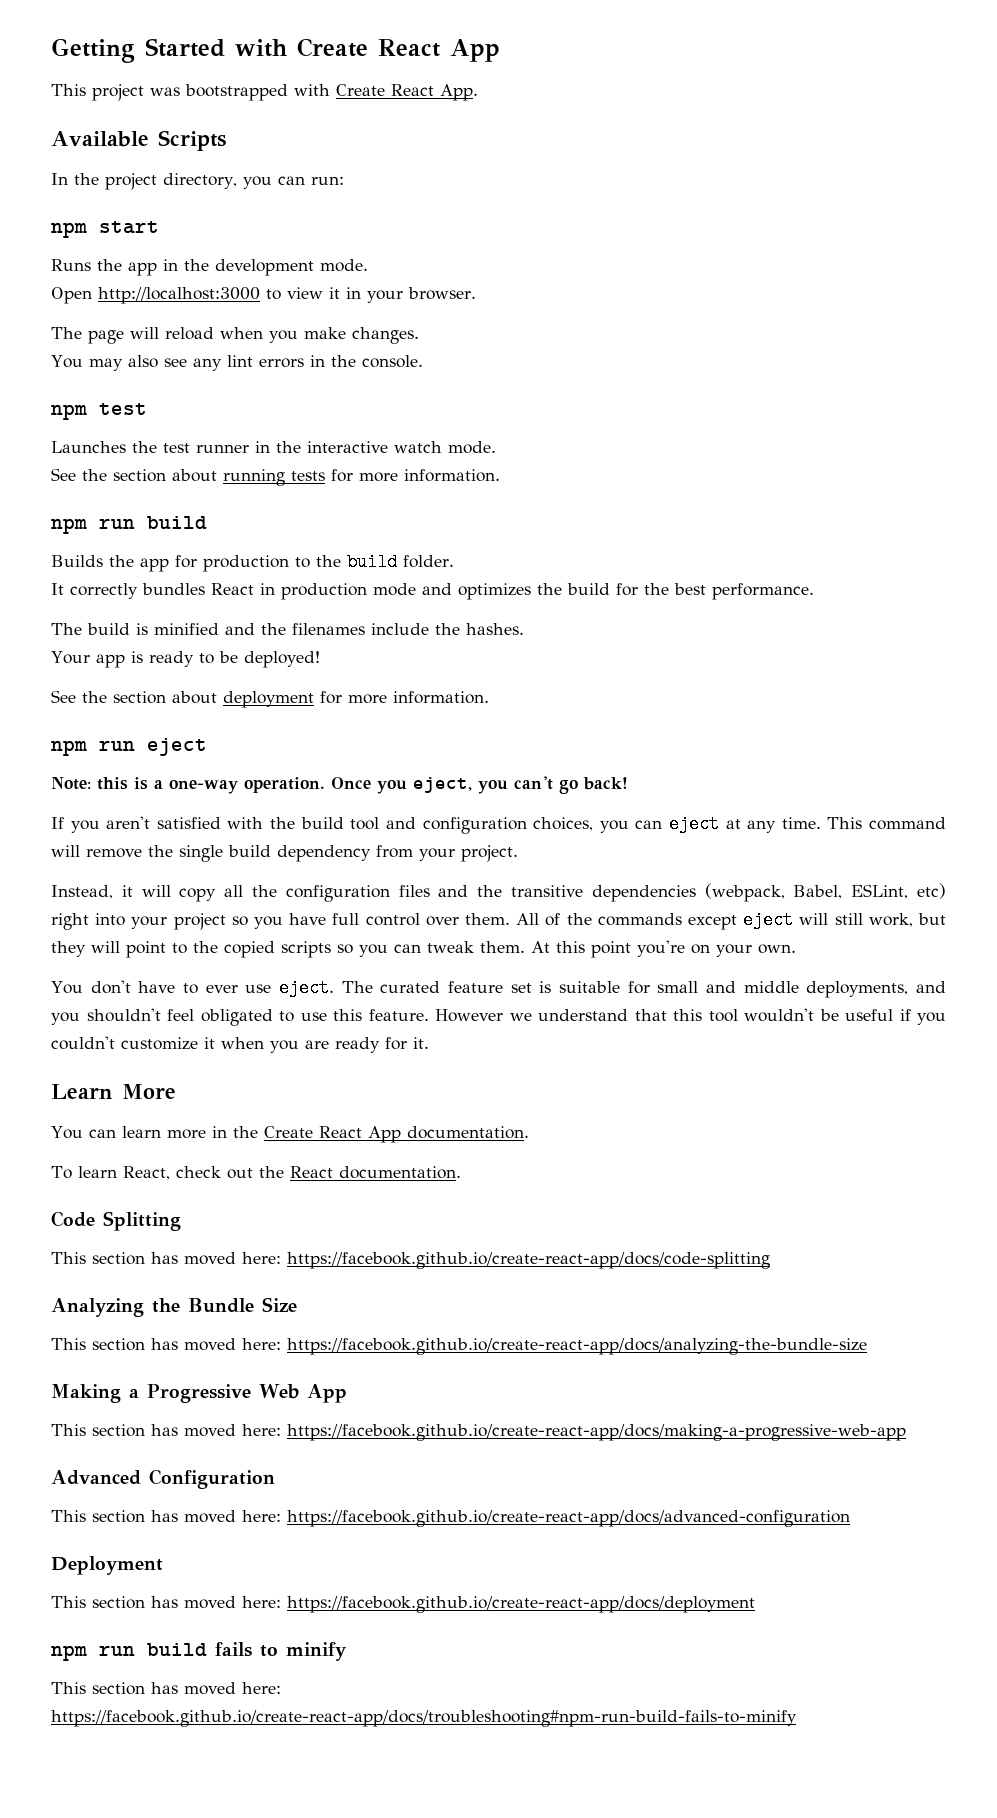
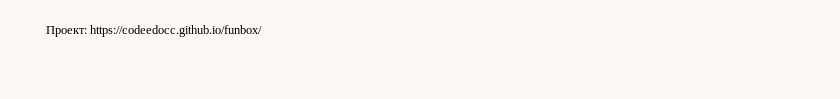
[51,38,500,63] [51,84,478,101] [51,130,226,151] [51,173,344,190] [51,221,159,238] [51,259,368,276] [51,287,476,304] [51,327,419,344] [51,355,423,371] [51,403,147,420] [51,441,496,454] [51,468,500,486] [51,516,207,534] [51,553,454,572] [51,583,814,600] [51,623,524,635] [51,651,320,668] [51,690,489,708] [51,738,207,756] [51,776,628,794] [51,815,946,834] [51,845,518,862] [51,883,946,902] [51,911,947,930] [51,940,796,958] [51,979,946,998] [51,1008,946,1026] [51,1036,429,1053] [51,1084,176,1099] [51,1126,529,1143] [51,1166,461,1180] [51,1211,181,1231] [51,1252,770,1269] [51,1297,297,1317] [51,1338,867,1355] [51,1384,347,1403] [51,1424,906,1441] [51,1469,275,1489] [51,1510,850,1527] [51,1556,163,1575] [51,1596,755,1613] [51,1642,347,1661] [51,1682,281,1695] [51,1710,797,1727] Getting Started with Create React App // This project was bootstrapped with Create React App. // Available Scripts // In the project directory, you can run: // npm start // Runs the app in the development mode. // Open http://localhost:3000 to view it in your browser. // The page will reload when you make changes. // You may also see any lint errors in the console. // npm test // Launches the test runner in the interactive watch mode. // See the section about running tests for more information. // npm run build // Builds the app for production to the build folder. // It correctly bundles React in production mode and optimizes the build for the best performance. // The build is minified and the filenames include the hashes. // Your app is ready to be deployed! // See the section about deployment for more information. // npm run eject // Note: this is a one-way operation. Once you eject, you can't go back! // If you aren't satisfied with the build tool and configuration choices, you can eject at any time. This command will remove the single build dependency from your project. // Instead, it will copy all the configuration files and the transitive dependencies (webpack, Babel, ESLint, etc) right into your project so you have full control over them. All of the commands except eject will still work, but they will point to the copied scripts so you can tweak them. At this point you're on your own. // You don't have to ever use eject. The curated feature set is suitable for small and middle deployments, and you shouldn't feel obligated to use this feature. However we understand that this tool wouldn't be useful if you couldn't customize it when you are ready for it. // Learn More // You can learn more in the Create React App documentation. // To learn React, check out the React documentation. // Code Splitting // This section has moved here: https://facebook.github.io/create-react-app/docs/code-splitting // Analyzing the Bundle Size // This section has moved here: https://facebook.github.io/create-react-app/docs/analyzing-the-bundle-size // Making a Progressive Web App // This section has moved here: https://facebook.github.io/create-react-app/docs/making-a-progressive-web-app // Advanced Configuration // This section has moved here: https://facebook.github.io/create-react-app/docs/advanced-configuration // Deployment // This section has moved here: https://facebook.github.io/create-react-app/docs/deployment // npm run build fails to minify // This section has moved here: https://facebook.github.io/create-react-app/docs/troubleshooting#npm-run-build-fails-to-minify -> [46,25,263,37] Проект: https://codeedocc.github.io/funbox/

